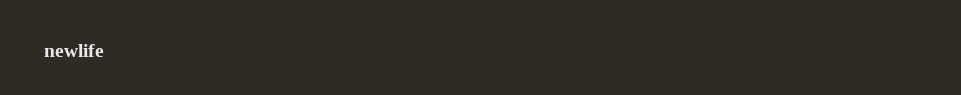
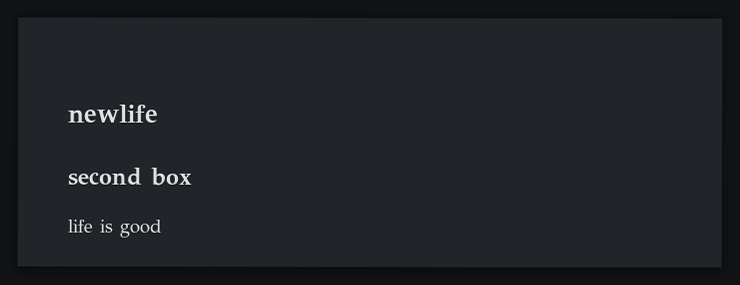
(104, 50) none -> [67,167,192,186] [67,219,162,238] // second box // life is good

